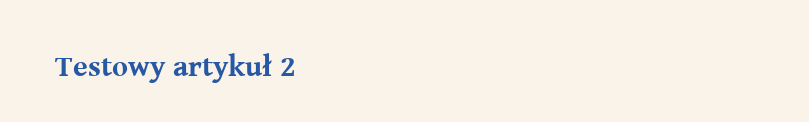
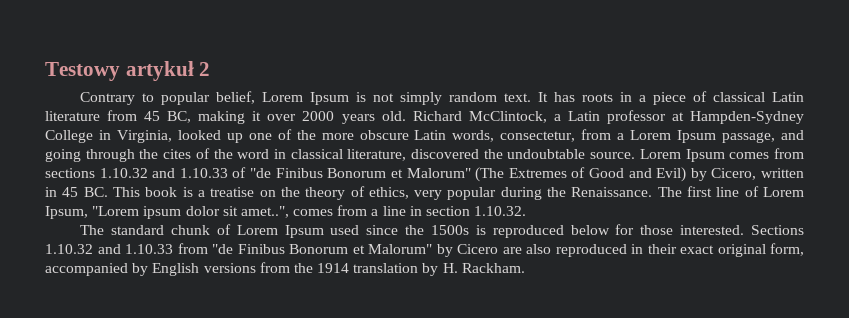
(296, 67) none -> [80,91,805,105] [45,110,804,124] [45,129,805,143] [45,148,805,162] [45,167,804,182] [45,186,805,200] [45,205,527,219] [80,224,805,238] [45,243,804,257] [45,262,525,276] // Contrary to popular belief, Lorem Ipsum is not simply random text. It has roots in a piece of classical Latin literature from 45 BC, making it over 2000 years old. Richard McClintock, a Latin professor at Hampden-Sydney College in Virginia, looked up one of the more obscure Latin words, consectetur, from a Lorem Ipsum passage, and going through the cites of the word in classical literature, discovered the undoubtable source. Lorem Ipsum comes from sections 1.10.32 and 1.10.33 of "de Finibus Bonorum et Malorum" (The Extremes of Good and Evil) by Cicero, written in 45 BC. This book is a treatise on the theory of ethics, very popular during the Renaissance. The first line of Lorem Ipsum, "Lorem ipsum dolor sit amet..", comes from a line in section 1.10.32. // The standard chunk of Lorem Ipsum used since the 1500s is reproduced below for those interested. Sections 1.10.32 and 1.10.33 from "de Finibus Bonorum et Malorum" by Cicero are also reproduced in their exact original form, accompanied by English versions from the 1914 translation by H. Rackham.

